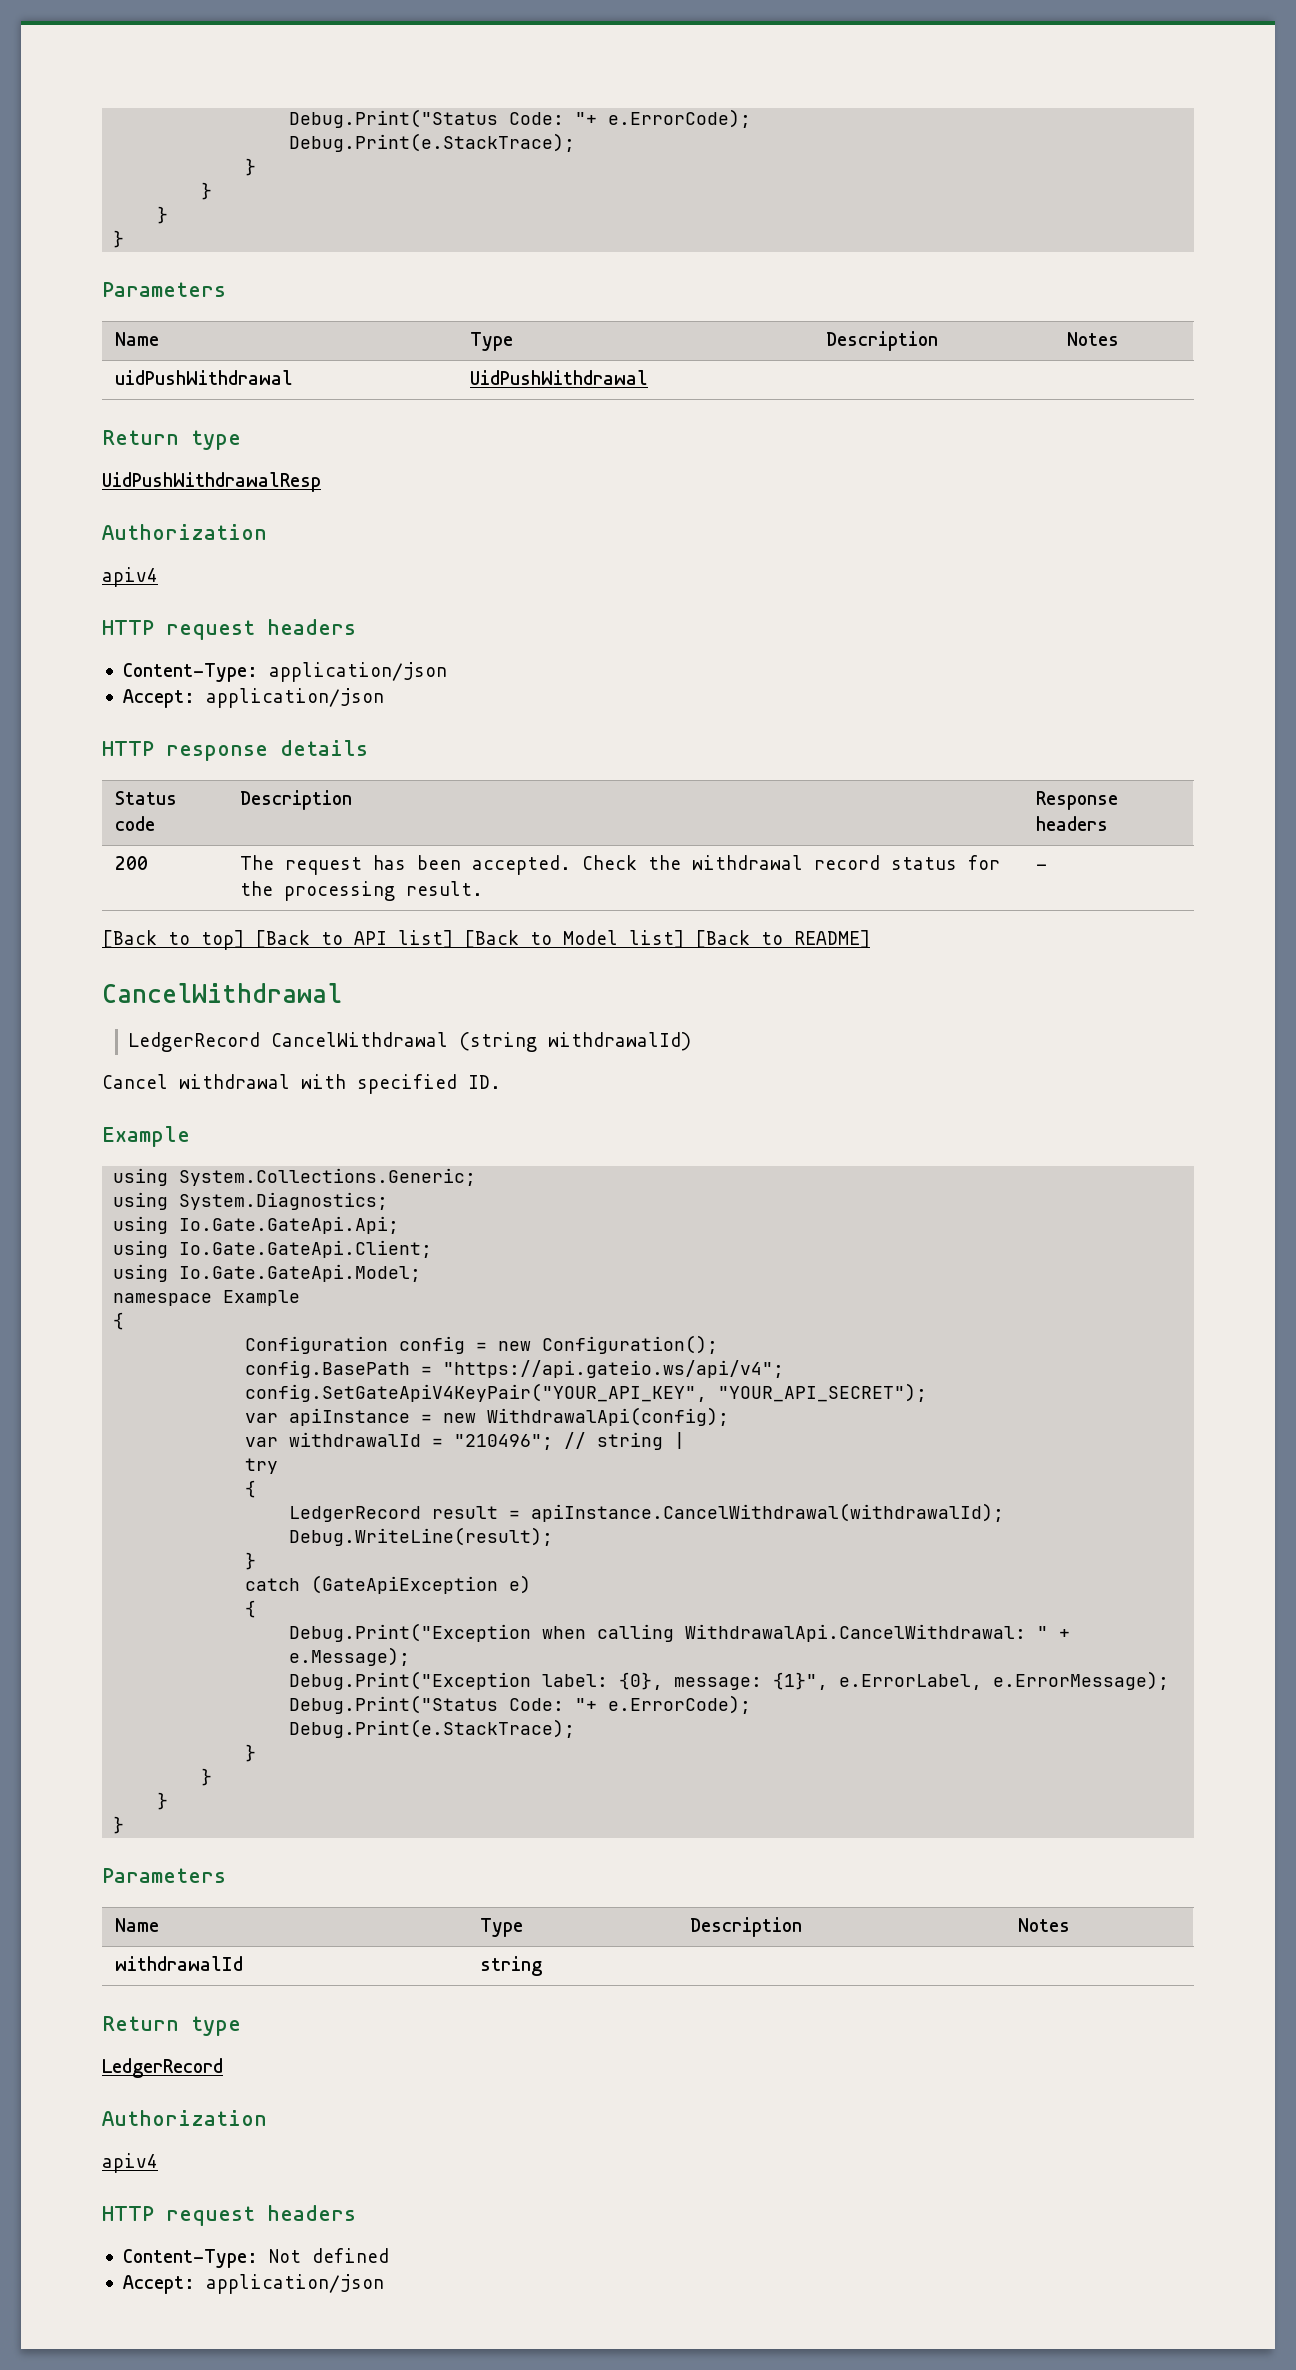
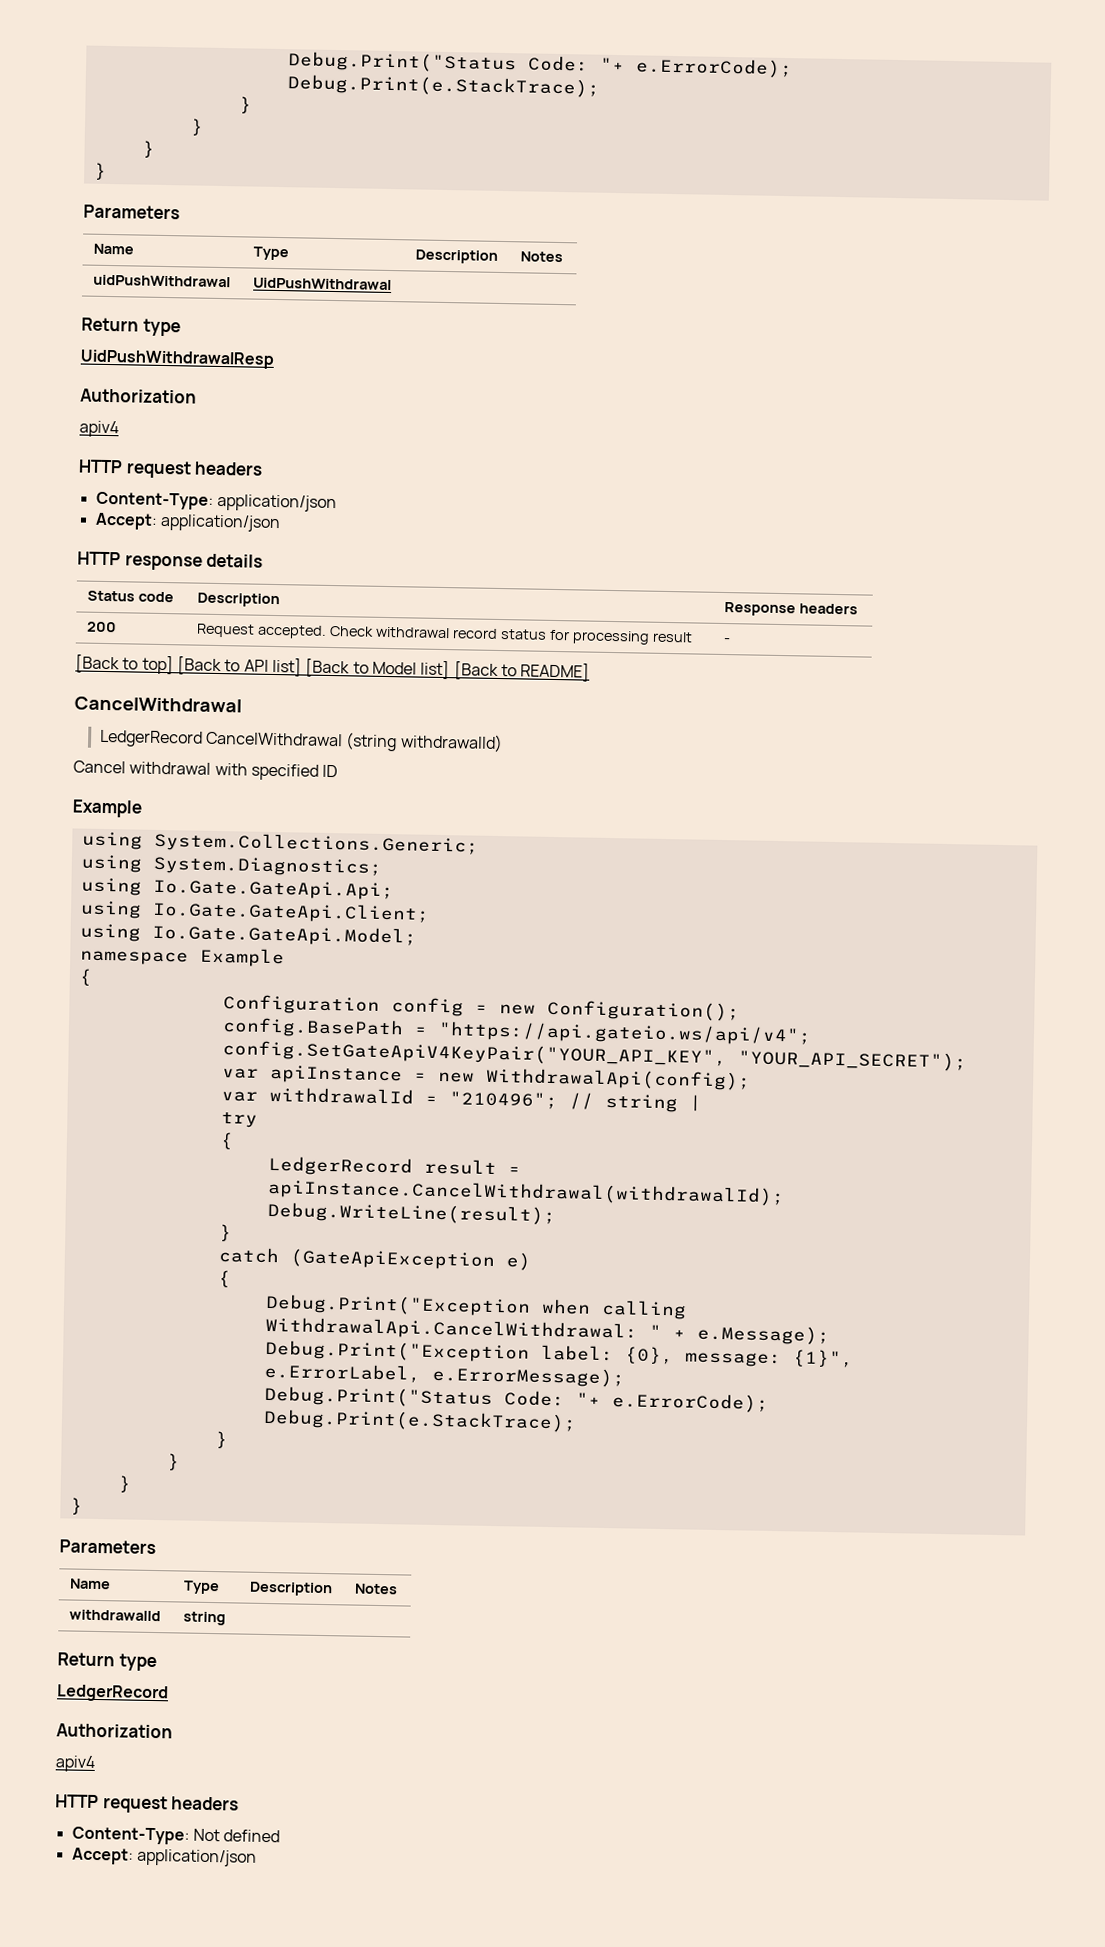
[240,855,462,875] The request has been -> [196,623,256,638] Request
[648,855,682,870] the -> (375, 631) none
[240,881,484,901] the processing result. -> [571,630,693,645] processing result
[468,1075,501,1089] ID. -> [322,764,339,778] ID

